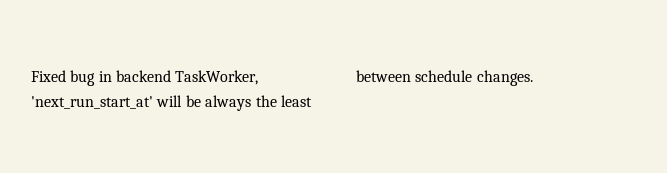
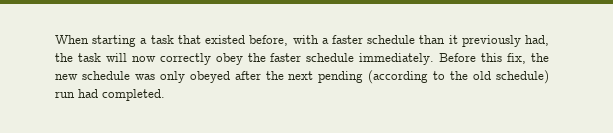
[31,70,259,86] [31,95,312,111] [356,70,533,86] Fixed bug in backend TaskWorker, 'next_run_start_at' will be always the least between schedule changes. -> [55,35,549,47] [55,53,549,65] [55,70,549,84] [55,89,165,101] When starting a task that existed before, with a faster schedule than it previously had, the task will now correctly obey the faster schedule immediately. Before this fix, the new schedule was only obeyed after the next pending (according to the old schedule) run had completed.

